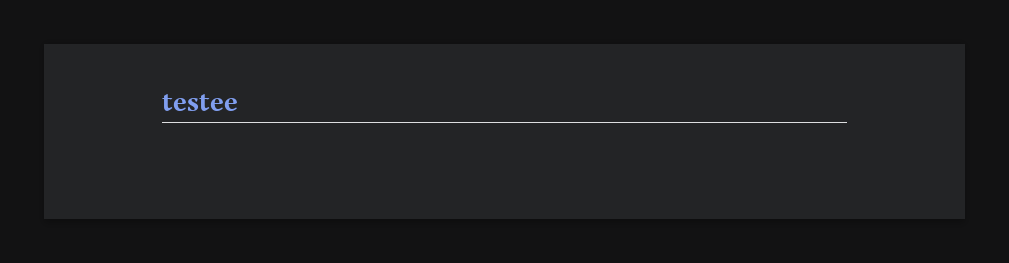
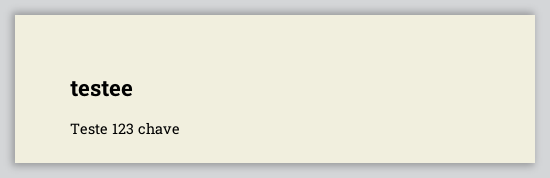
(238, 102) none -> [70,122,180,135] // Teste 123 chave

